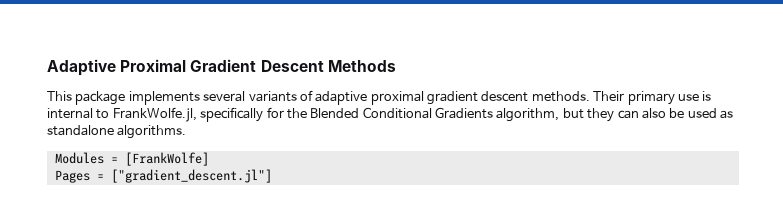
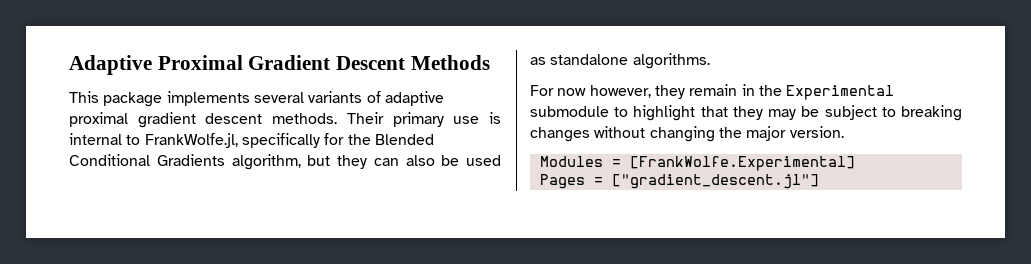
(187, 132) none -> [530,84,895,100] [530,105,962,121] [530,126,844,142] // For now however, they remain in the Experimental submodule to highlight that they may be subject to breaking changes without changing the major version.
[124,152,209,166] [FrankWolfe] -> [629,156,855,171] [FrankWolfe.Experimental]

